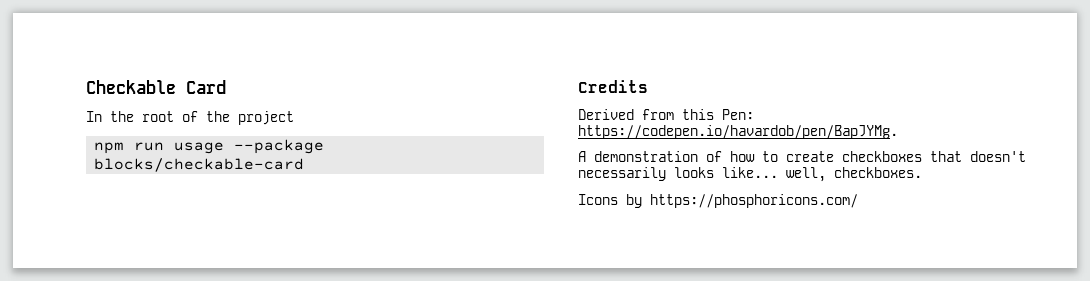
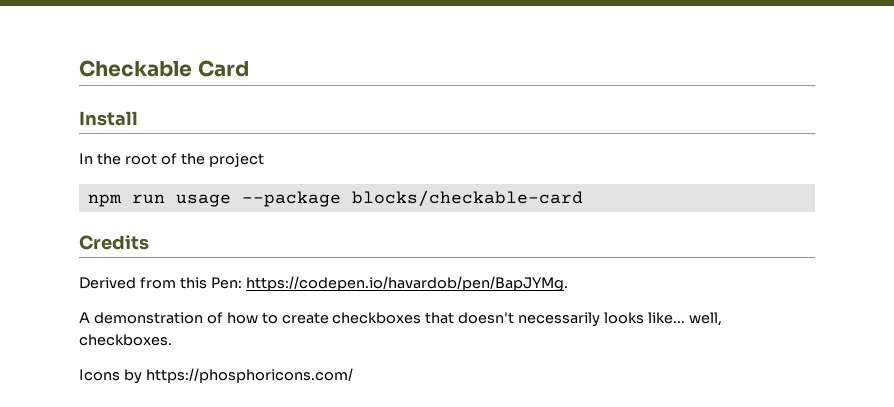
(226, 87) none -> [79,111,138,126] // Install

